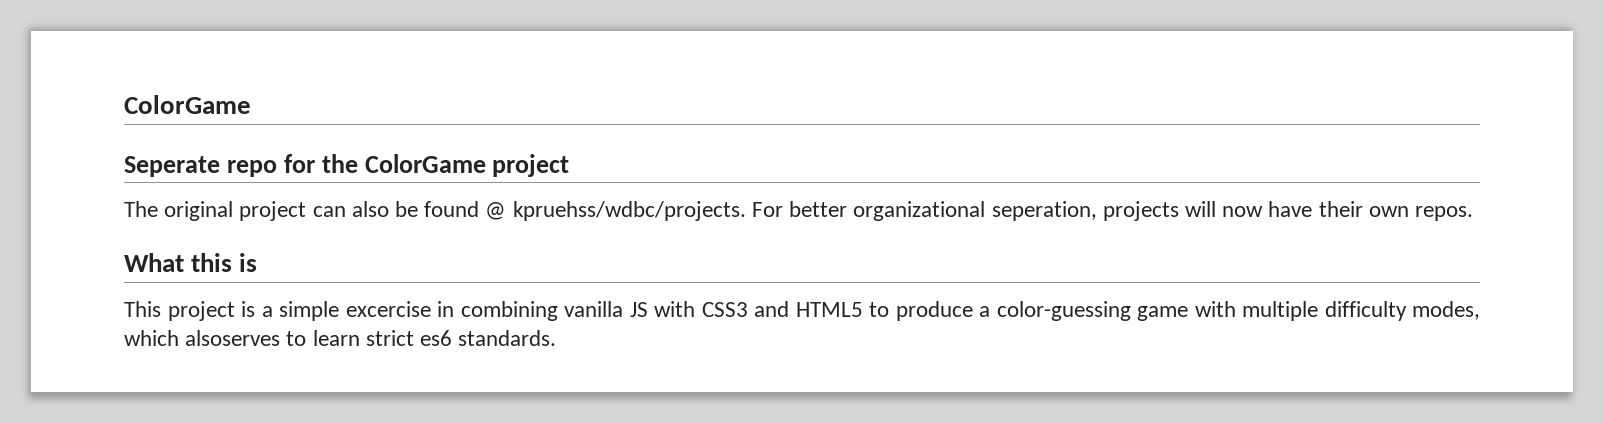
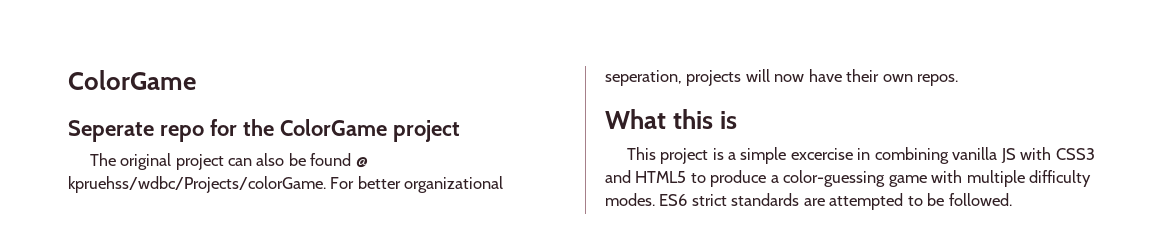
[512,201,746,221] kpruehss/wdbc/projects. -> [68,176,326,193] kpruehss/wdbc/Projects/colorGame.
[1412,301,1480,320] [124,330,557,346] modes, which alsoserves to learn strict es6 standards. -> [605,193,1012,210] modes. ES6 strict standards are attempted to be followed.

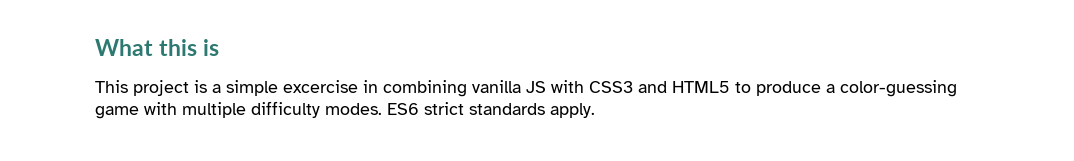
[68,70,196,90] [68,119,460,142] [89,153,368,170] [68,176,504,193] [605,69,959,86] ColorGame // Seperate repo for the ColorGame project // The original project can also be found @ kpruehss/wdbc/Projects/colorGame. For better organizational seperation, projects will now have their own repos. // -> (95, 47) none
[803,193,1012,210] are attempted to be followed. -> [550,103,595,118] apply.

